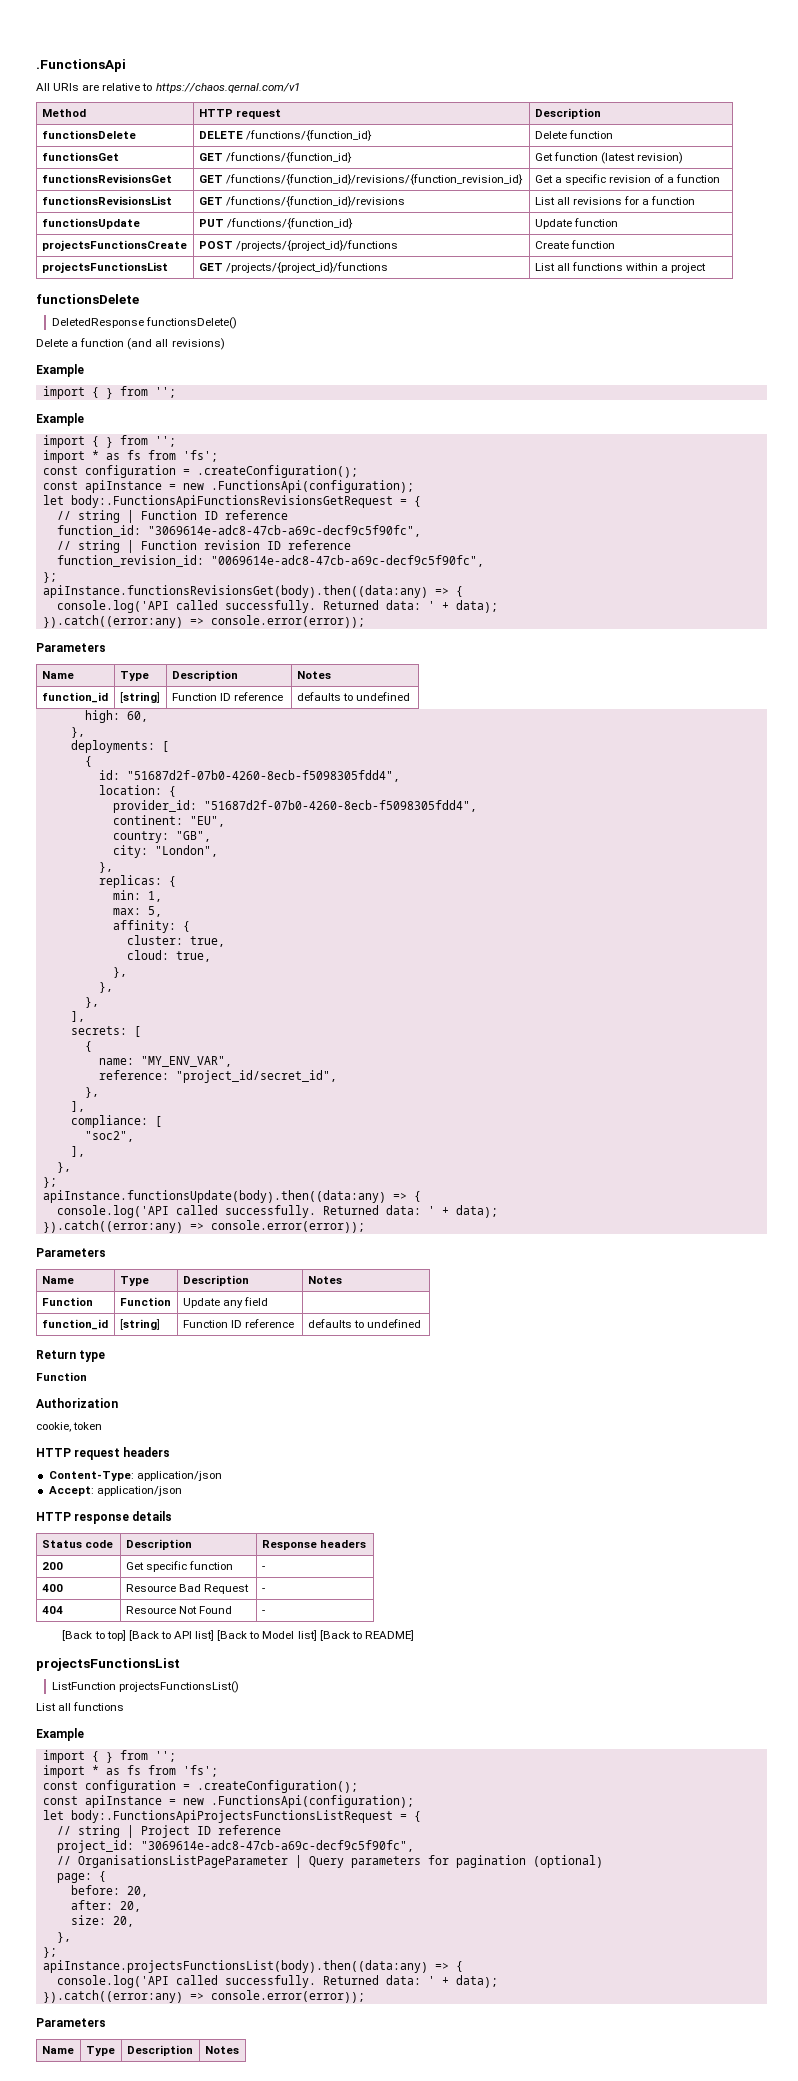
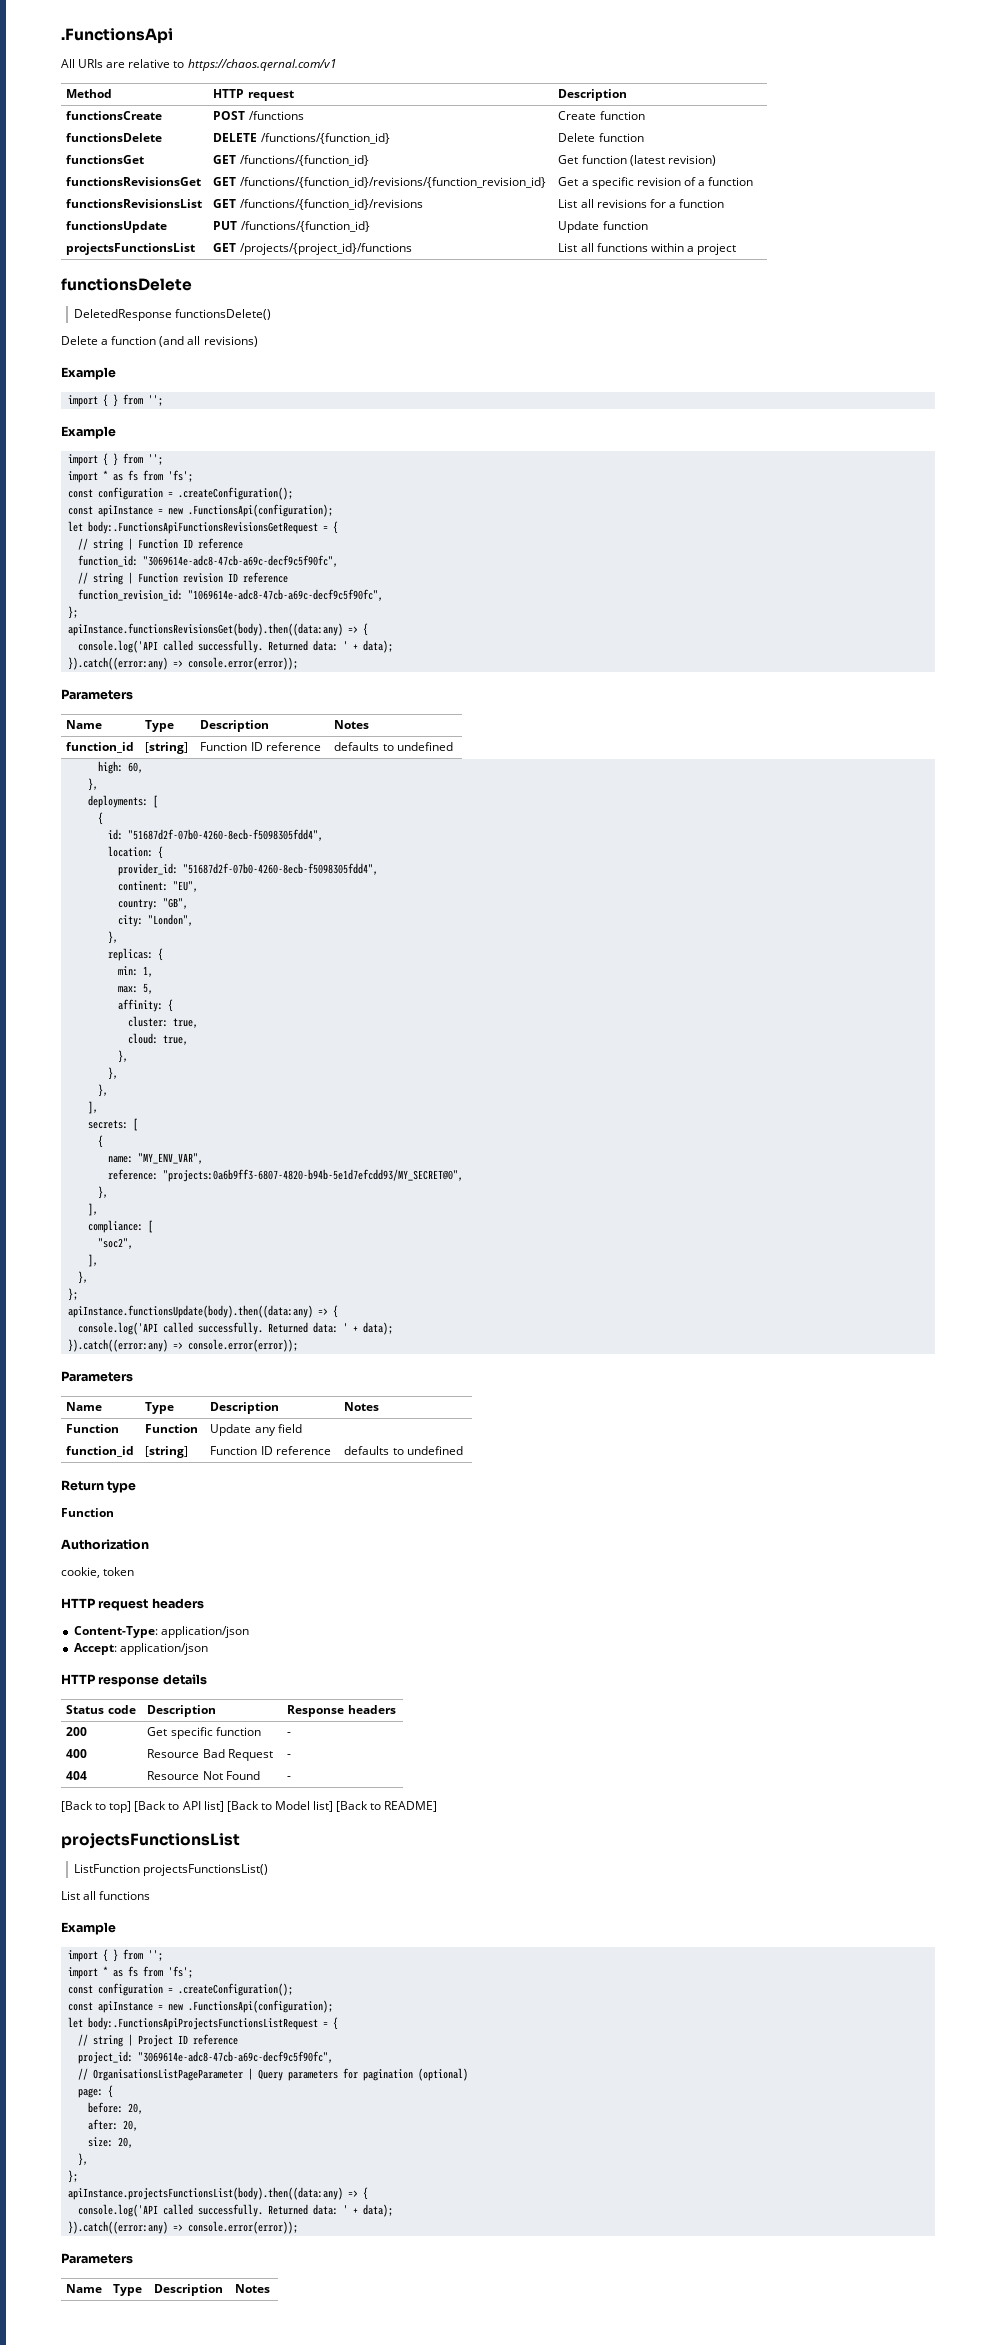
(601, 113) none -> [66,111,163,120] [213,111,304,120] [558,111,645,120] // functionsCreate | POST /functions | Create function
[41,240,187,251] [198,240,398,251] [534,240,615,249] // projectsFunctionsCreate | POST /projects/{project_id}/functions | Create function -> (648, 225) none
[210,555,484,567] "0069614e-adc8-47cb-a69c-decf9c5f90fc", -> [187,589,383,601] "1069614e-adc8-47cb-a69c-decf9c5f90fc",
[175,1070,337,1083] "project_id/secret_id", -> [162,1169,463,1182] "projects:0a6b9ff3-6807-4820-b94b-5e1d7efcdd93/MY_SECRET@0",

